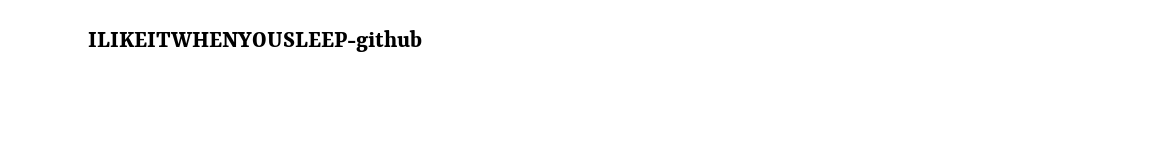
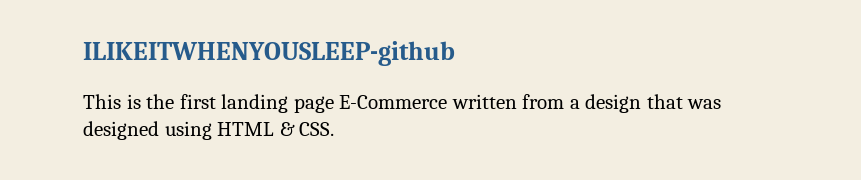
(422, 41) none -> [83,94,722,113] [83,121,335,140] // This is the first landing page E-Commerce written from a design that was designed using HTML & CSS.

